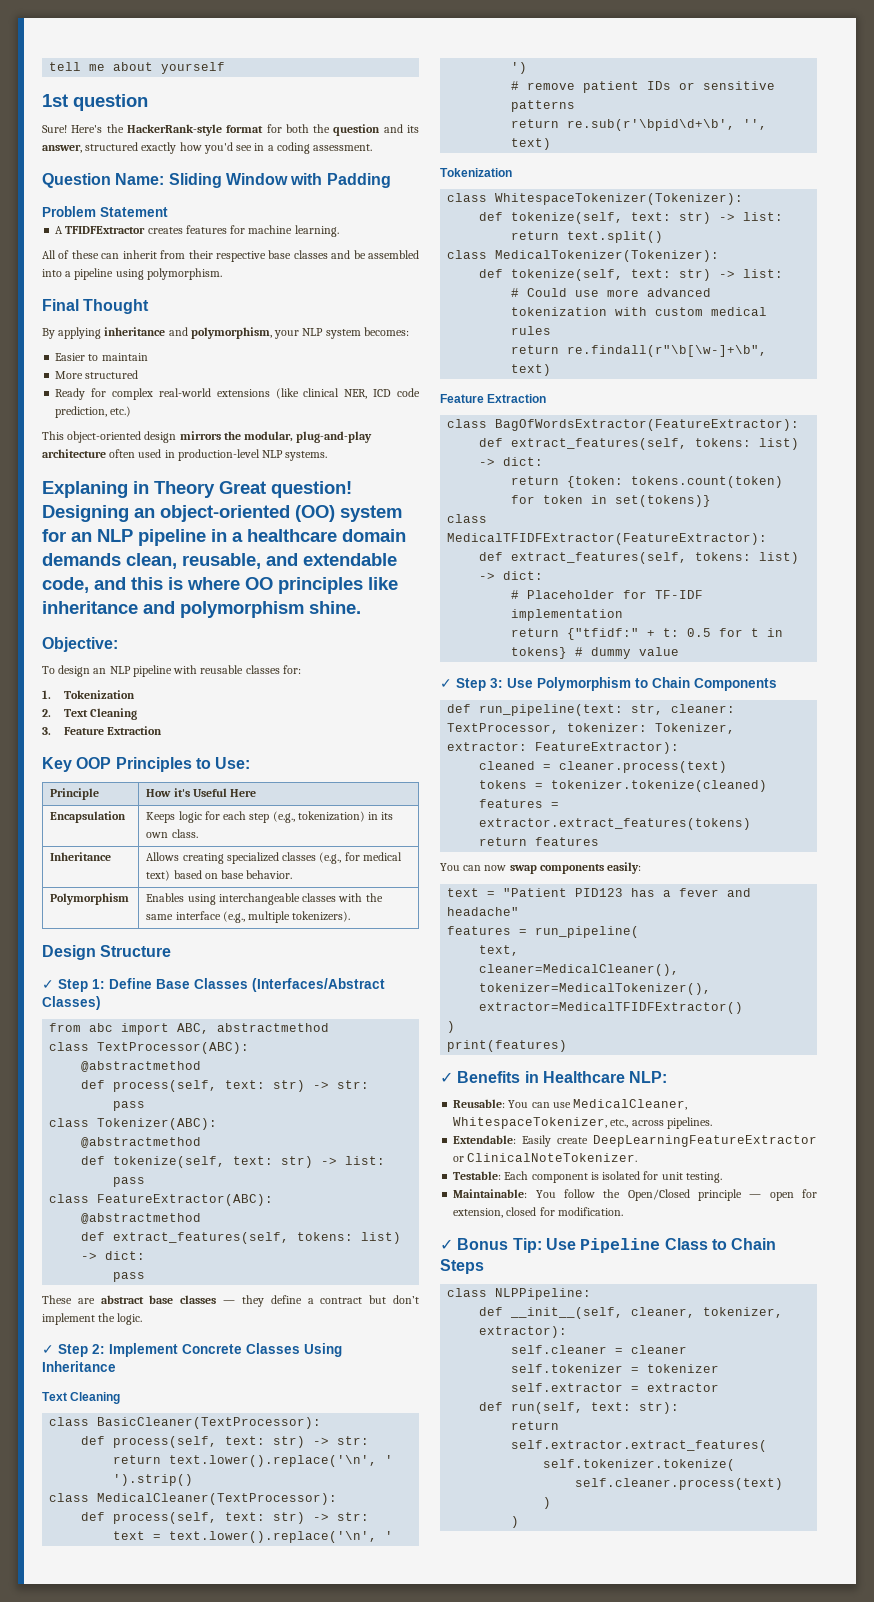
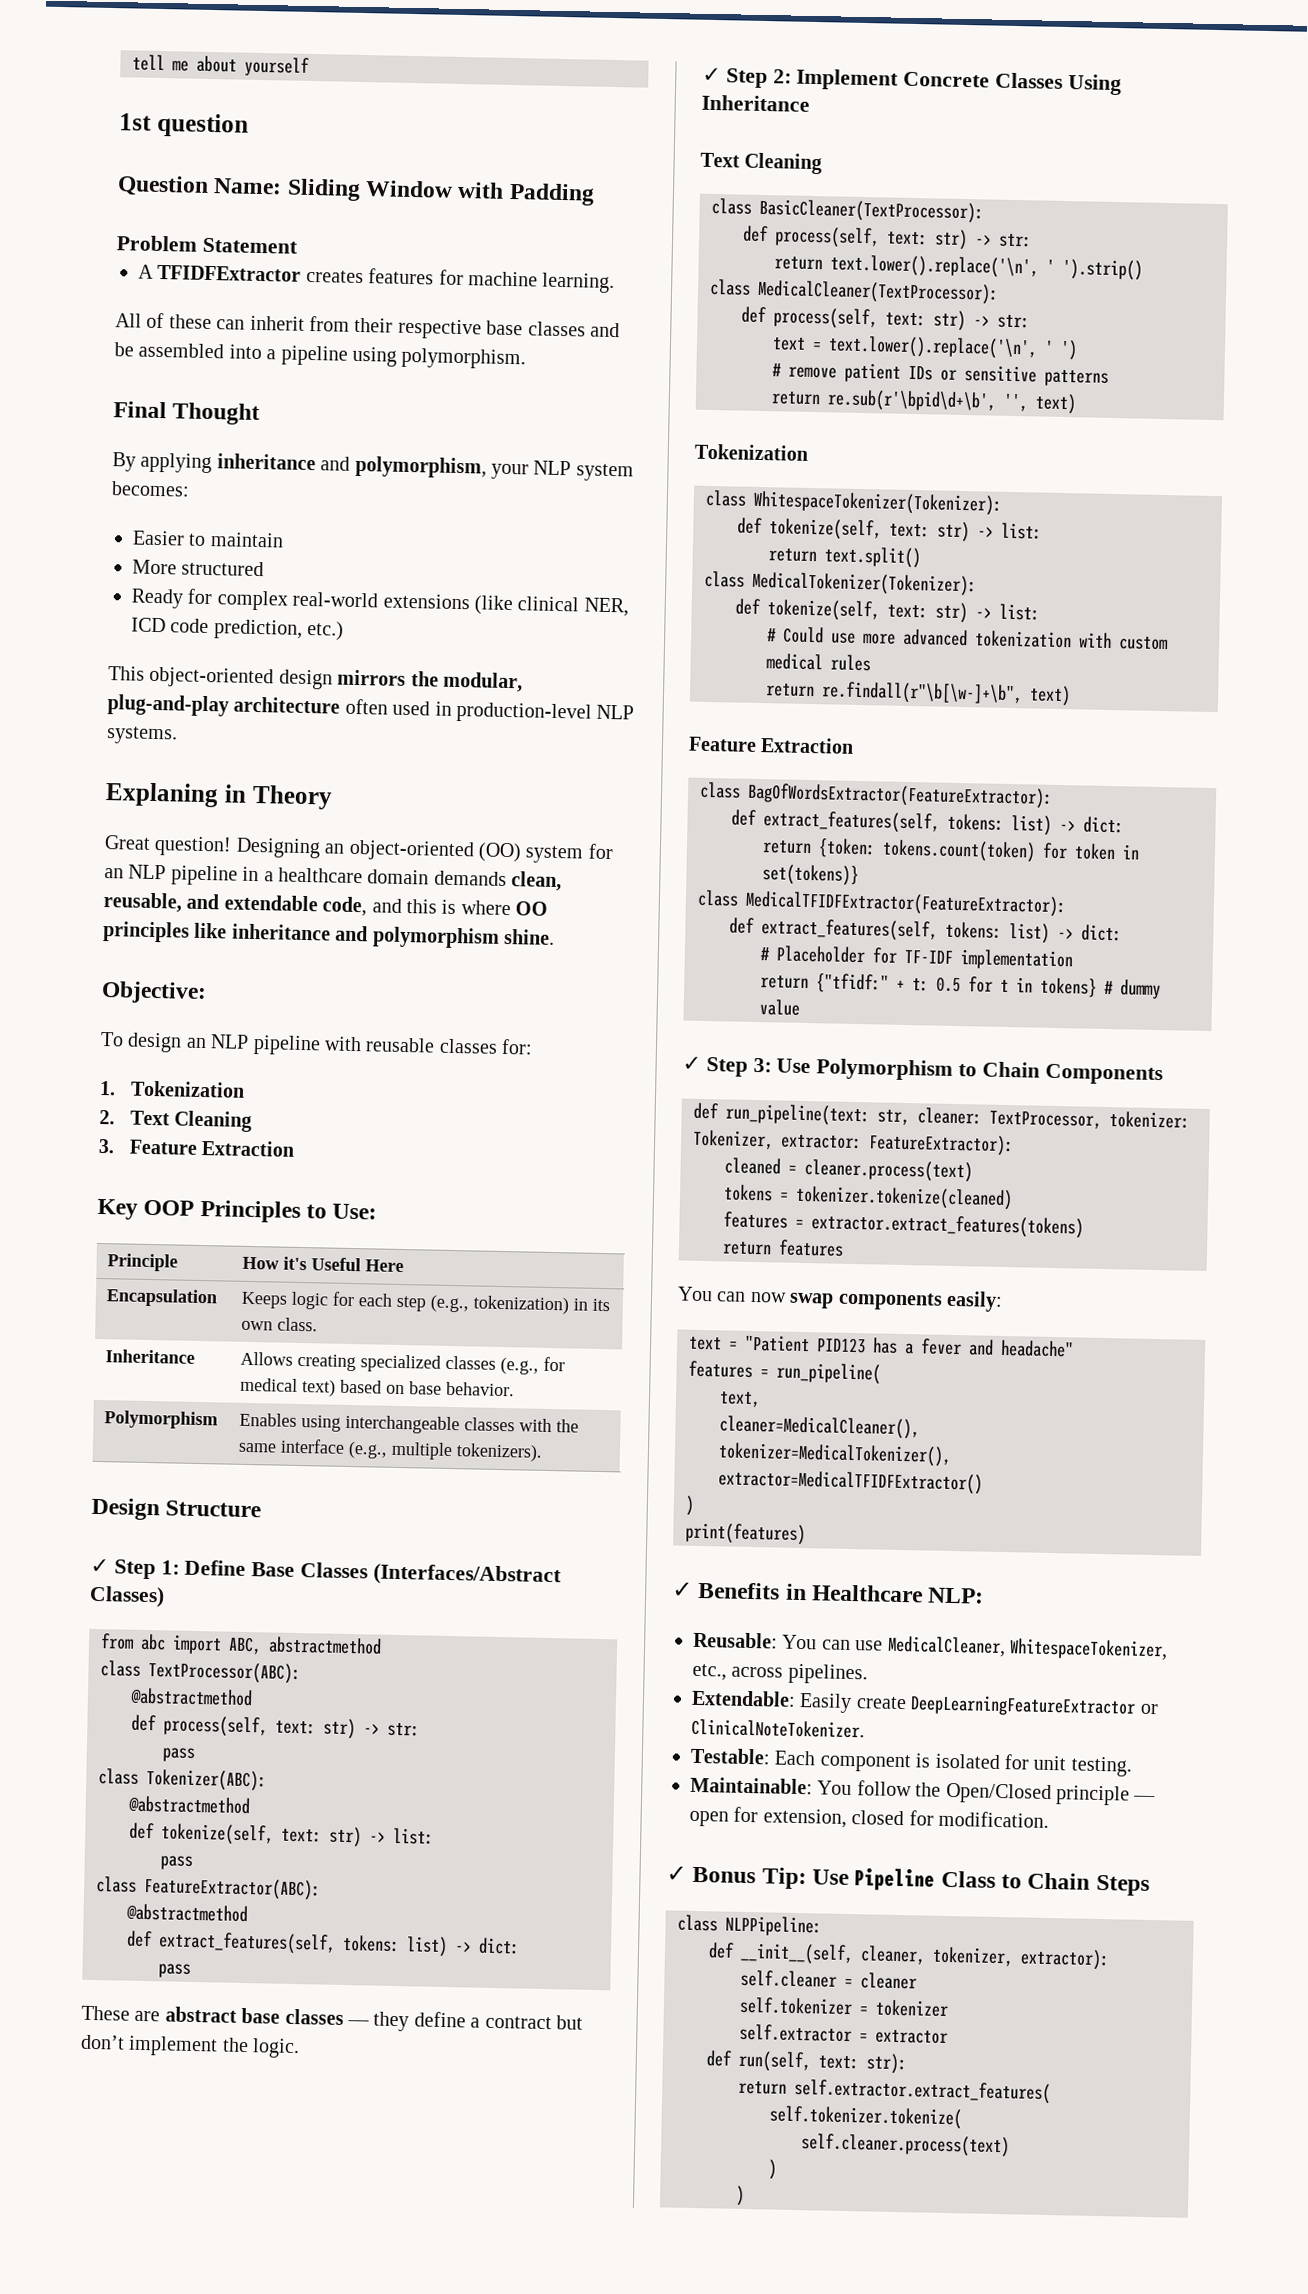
[42,124,420,136] [42,142,373,154] // Sure! Here's the HackerRank-style format for both the question and its answer, structured exactly how you'd see in a coding assessment. -> (249, 125) none
(215, 489) none -> (333, 797) //

